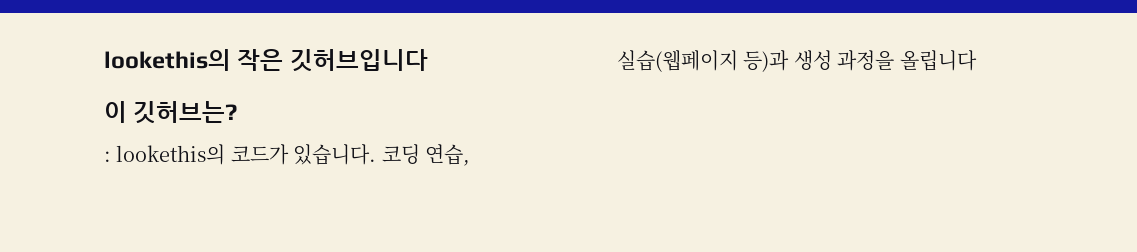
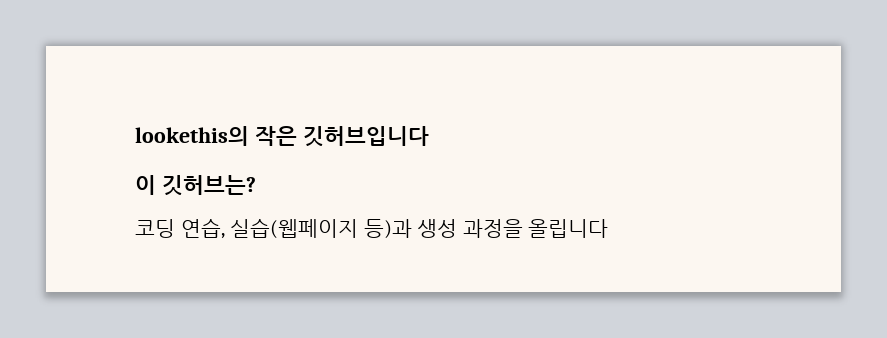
[104,144,377,165] : lookethis의 코드가 있습니다. -> (256, 185) none

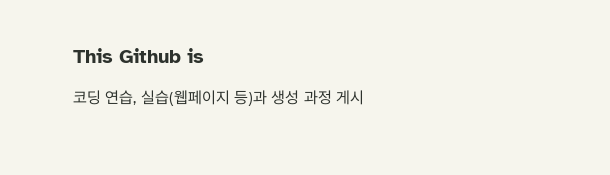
[135,126,429,147] [135,175,256,196] lookethis의 작은 깃허브입니다 // 이 깃허브는? -> [73,48,204,63] This Github is
[462,219,609,238] 과정을 올립니다 -> [303,90,364,105] 과정 게시

